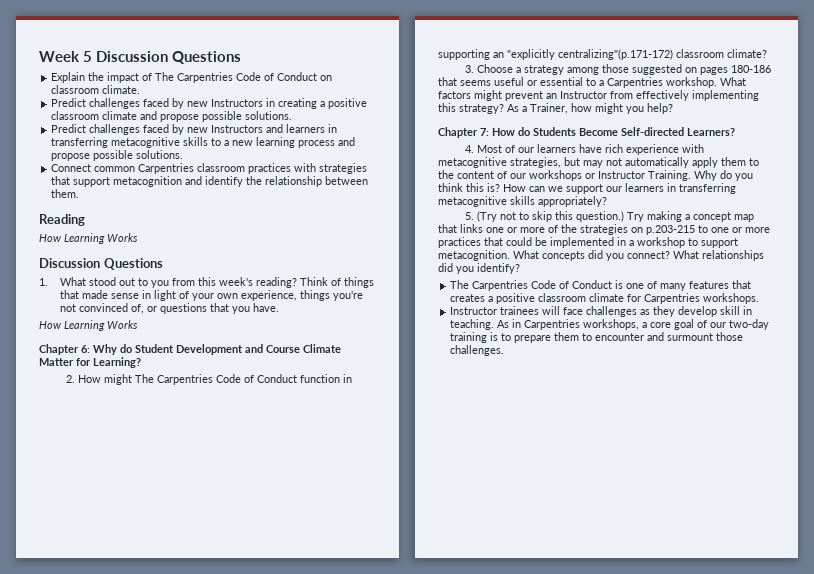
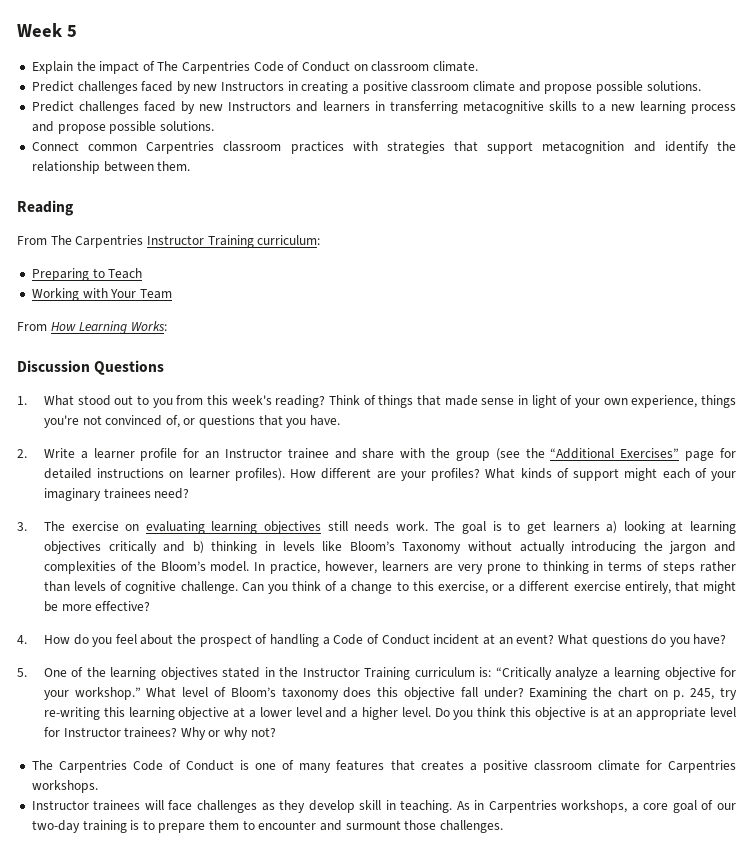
[96,51,242,64] Discussion Questions -> (77, 31) none
[39,233,138,244] How Learning Works -> [17,235,321,248] [31,268,143,281] [31,288,172,301] [17,321,167,334] From The Carpentries Instructor Training curriculum: // Preparing to Teach // Working with Your Team // From How Learning Works:
[39,320,138,331] [39,344,341,355] [39,357,141,368] [66,374,353,385] [438,49,767,60] [465,64,772,75] [438,77,746,88] [438,90,759,101] [438,103,673,114] [438,127,735,138] [465,144,705,155] [438,157,759,168] [438,170,753,181] [438,183,736,194] [438,196,607,207] [465,211,755,222] [438,224,770,235] [438,237,738,248] [438,250,764,261] [438,263,520,274] How Learning Works // Chapter 6: Why do Student Development and Course Climate Matter for Learning? // 2. How might The Carpentries Code of Conduct function in supporting an "explicitly centralizing"(p.171-172) classroom climate? // 3. Choose a strategy among those suggested on pages 180-186 that seems useful or essential to a Carpentries workshop. What factors might prevent an Instructor from effectively implementing this strategy? As a Trainer, how might you help? // Chapter 7: How do Students Become Self-directed Learners? // 4. Most of our learners have rich experience with metacognitive strategies, but may not automatically apply them to the content of our workshops or Instructor Training. Why do you think this is? How can we support our learners in transferring metacognitive skills appropriately? // 5. (Try not to skip this question.) Try making a concept map that links one or more of the strategies on p.203-215 to one or more practices that could be implemented in a workshop to support metacognition. What concepts did you connect? What relationships did you identify? -> [17,448,737,461] [43,468,736,481] [43,488,190,501] [17,521,736,534] [43,541,736,554] [43,561,737,574] [43,581,736,594] [43,601,151,612] [17,634,727,647] [17,667,736,680] [43,687,737,700] [43,707,736,720] [43,727,276,740] 2. Write a learner profile for an Instructor trainee and share with the group (see the “Additional Exercises” page for detailed instructions on learner profiles). How different are your profiles? What kinds of support might each of your imaginary trainees need? // 3. The exercise on evaluating learning objectives still needs work. The goal is to get learners a) looking at learning objectives critically and b) thinking in levels like Bloom’s Taxonomy without actually introducing the jargon and complexities of the Bloom’s model. In practice, however, learners are very prone to thinking in terms of steps rather than levels of cognitive challenge. Can you think of a change to this exercise, or a different exercise entirely, that might be more effective? // 4. How do you feel about the prospect of handling a Code of Conduct incident at an event? What questions do you have? // 5. One of the learning objectives stated in the Instructor Training curriculum is: “Critically analyze a learning objective for your workshop.” What level of Bloom’s taxonomy does this objective fall under? Examining the chart on p. 245, try re-writing this learning objective at a lower level and a higher level. Do you think this objective is at an appropriate level for Instructor trainees? Why or why not?

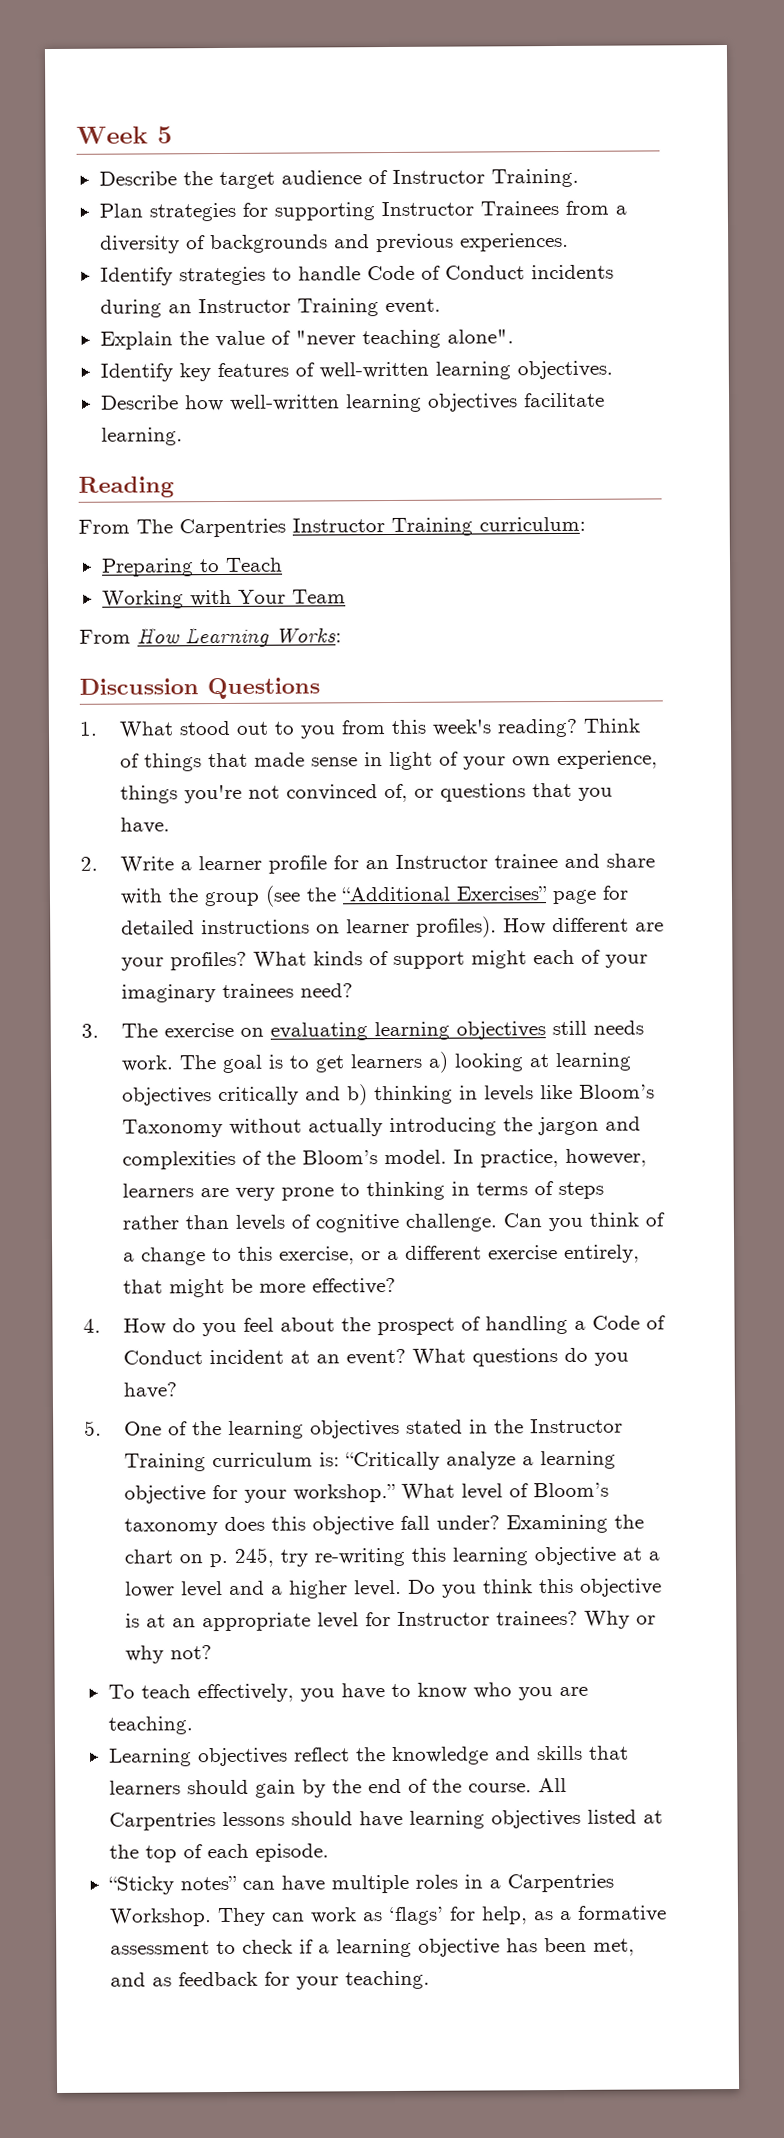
[31,61,478,74] [31,81,701,94] [31,101,736,114] [31,121,214,134] [31,141,737,154] [31,161,191,174] Explain the impact of The Carpentries Code of Conduct on classroom climate. // Predict challenges faced by new Instructors in creating a positive classroom climate and propose possible solutions. // Predict challenges faced by new Instructors and learners in transferring metacognitive skills to a new learning process and propose possible solutions. // Connect common Carpentries classroom practices with strategies that support metacognition and identify the relationship between them. -> [98,168,579,190] [98,200,627,222] [99,232,569,254] [99,264,614,286] [99,298,441,318] [99,329,514,350] [99,360,613,382] [99,392,605,413] [100,427,183,446] Describe the target audience of Instructor Training. // Plan strategies for supporting Instructor Trainees from a diversity of backgrounds and previous experiences. // Identify strategies to handle Code of Conduct incidents during an Instructor Training event. // Explain the value of "never teaching alone". // Identify key features of well-written learning objectives. // Describe how well-written learning objectives facilitate learning.
[31,760,737,773] [31,780,98,793] [31,800,736,813] [31,820,503,833] The Carpentries Code of Conduct is one of many features that creates a positive classroom climate for Carpentries workshops. // Instructor trainees will face challenges as they develop skill in teaching. As in Carpentries workshops, a core goal of our two-day training is to prepare them to encounter and surmount those challenges. -> [107,1682,588,1703] [107,1716,193,1735] [108,1745,629,1767] [108,1777,567,1798] [108,1809,663,1831] [108,1843,329,1863] [107,1873,614,1895] [108,1905,667,1927] [109,1937,635,1958] [109,1970,430,1990] To teach effectively, you have to know who you are teaching. // Learning objectives reflect the knowledge and skills that learners should gain by the end of the course. All Carpentries lessons should have learning objectives listed at the top of each episode. // “Sticky notes” can have multiple roles in a Carpentries Workshop. They can work as ‘flags’ for help, as a formative assessment to check if a learning objective has been met, and as feedback for your teaching.

